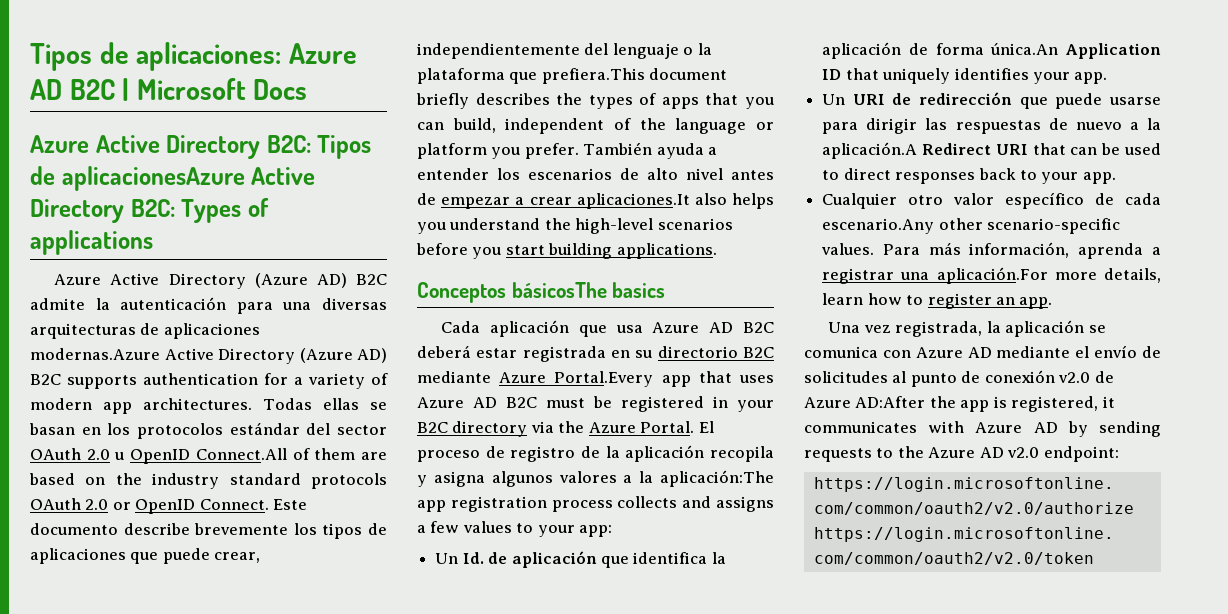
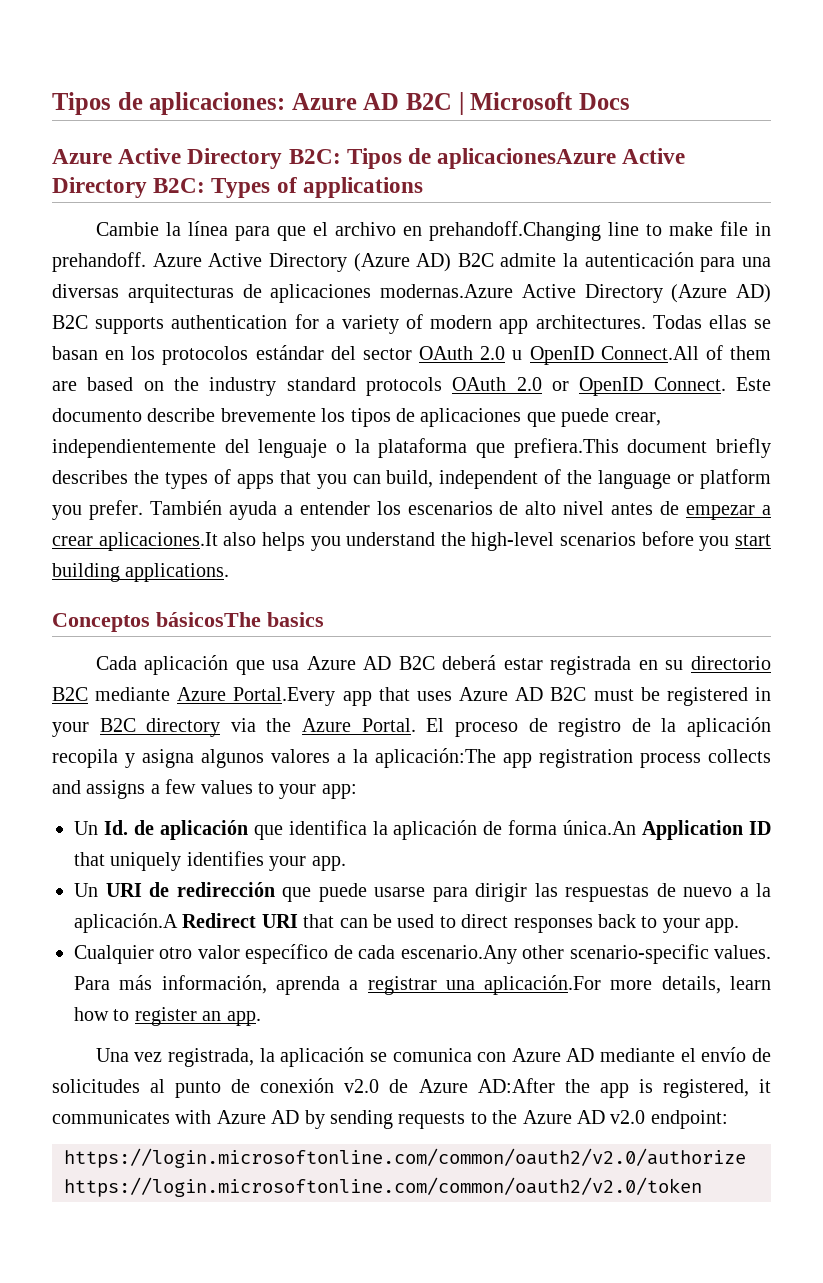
(153, 242) none -> [95,221,771,241] [52,252,146,272] Cambie la línea para que el archivo en prehandoff.Changing line to make file in prehandoff.

